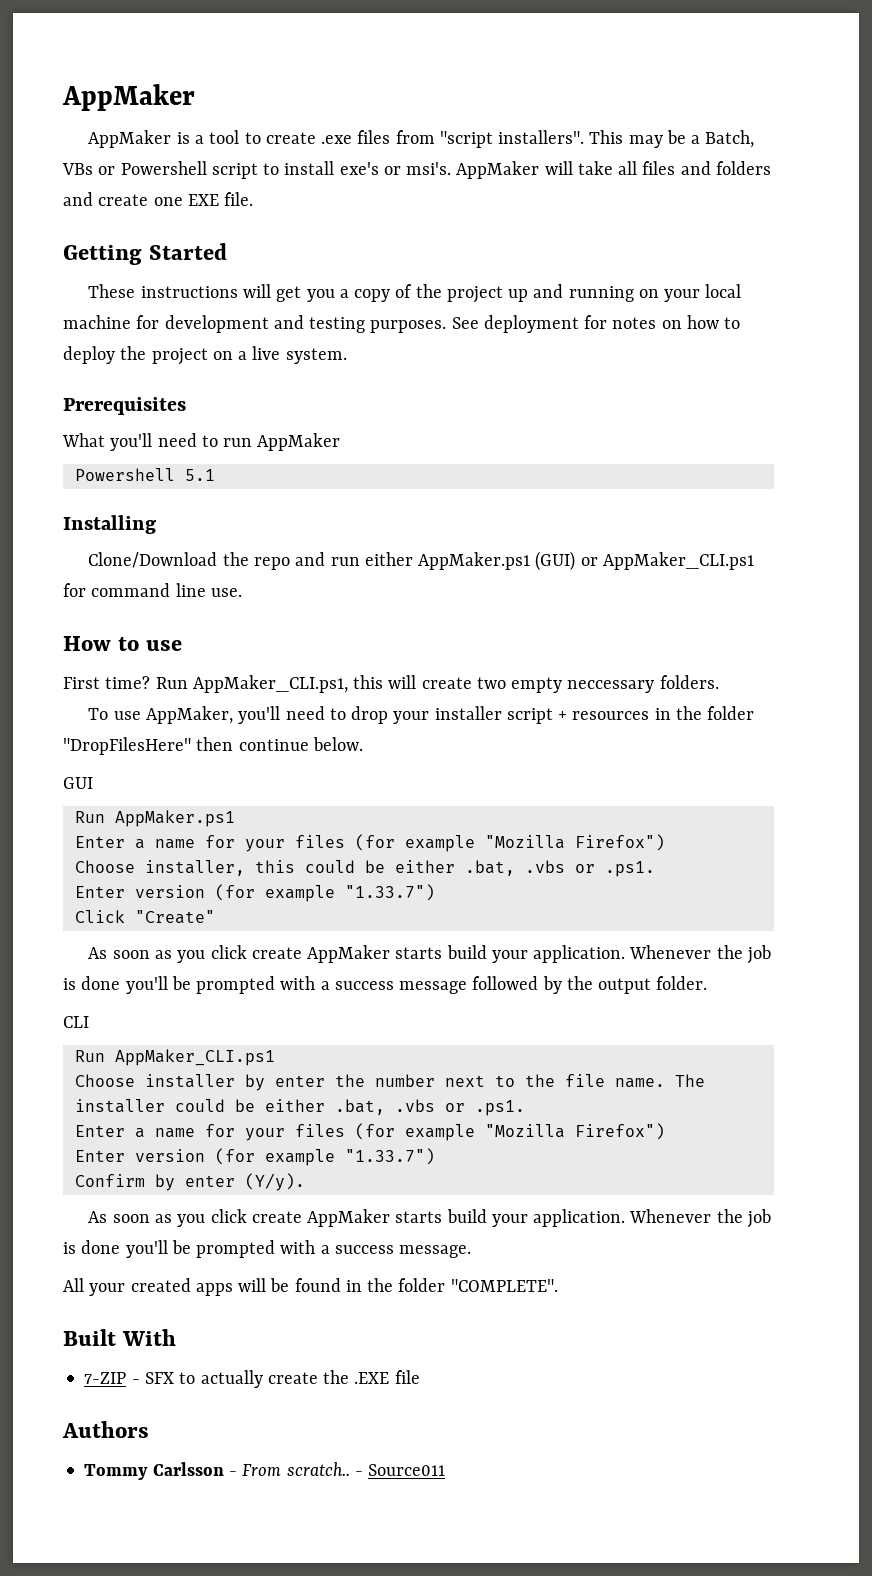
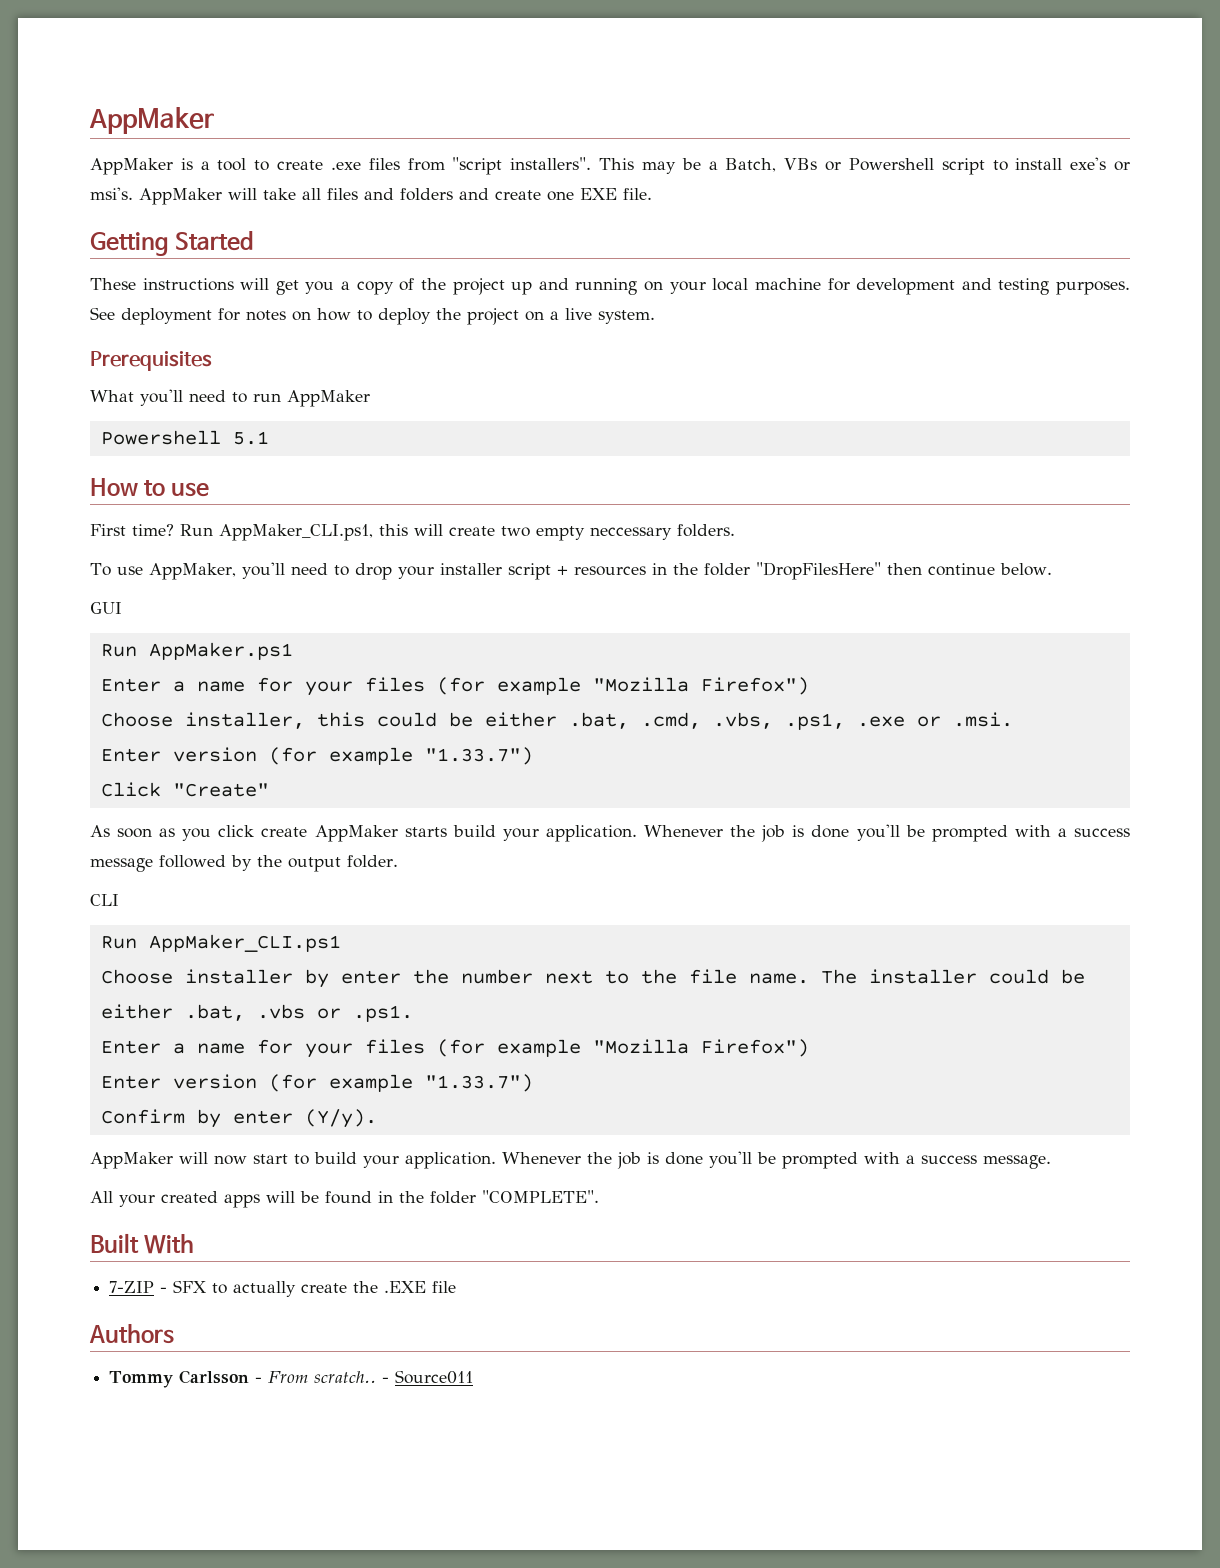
[63,515,156,534] [88,551,754,571] [63,583,242,597] // Installing // Clone/Download the repo and run either AppMaker.ps1 (GUI) or AppMaker_CLI.ps1 for command line use. -> (269, 438) none
[524,860,655,877] .vbs or .ps1. -> [640,712,1013,730] .cmd, .vbs, .ps1, .exe or .msi.
[88,1209,443,1227] As soon as you click create AppMaker starts -> [90,1152,309,1169] AppMaker will now start to

